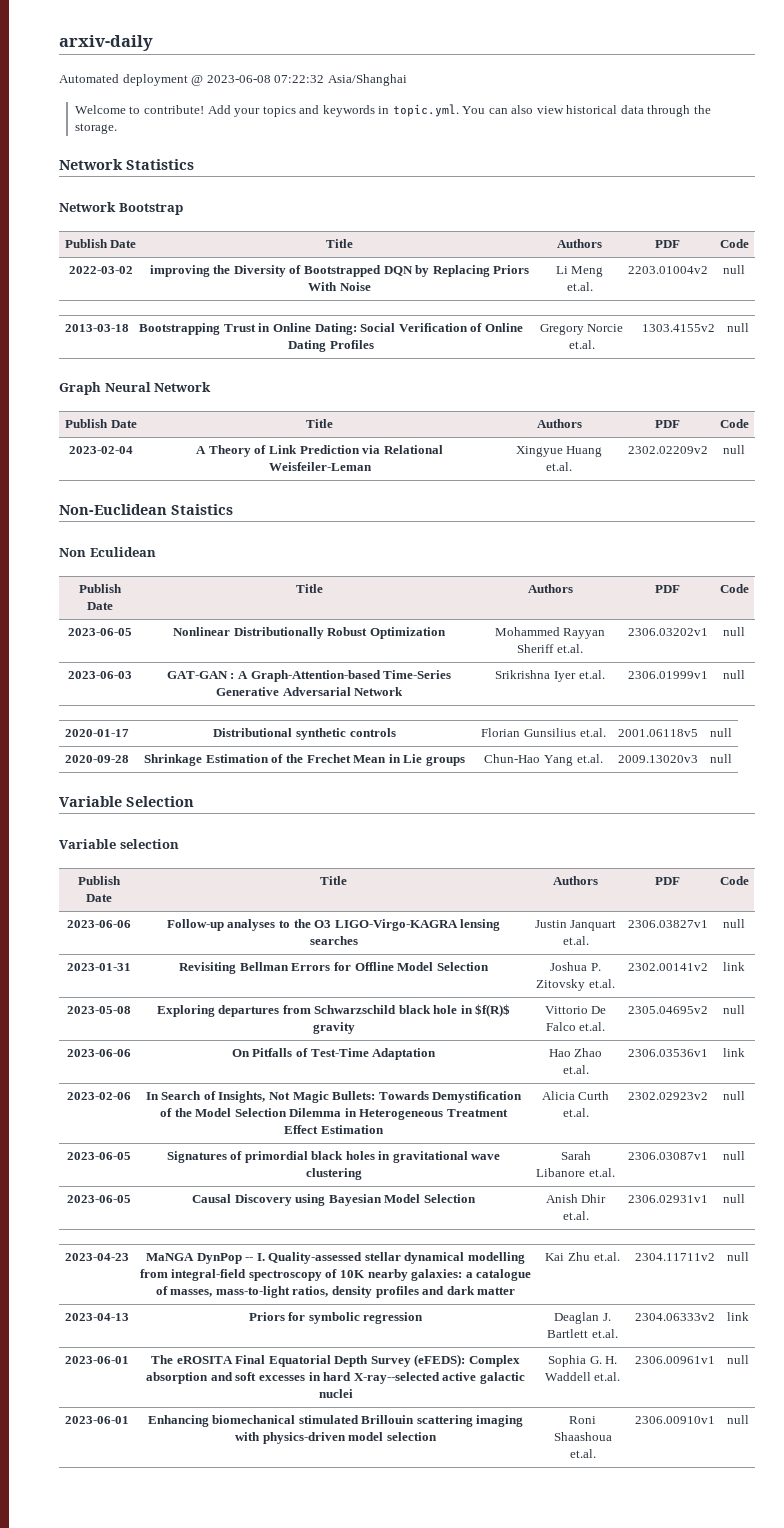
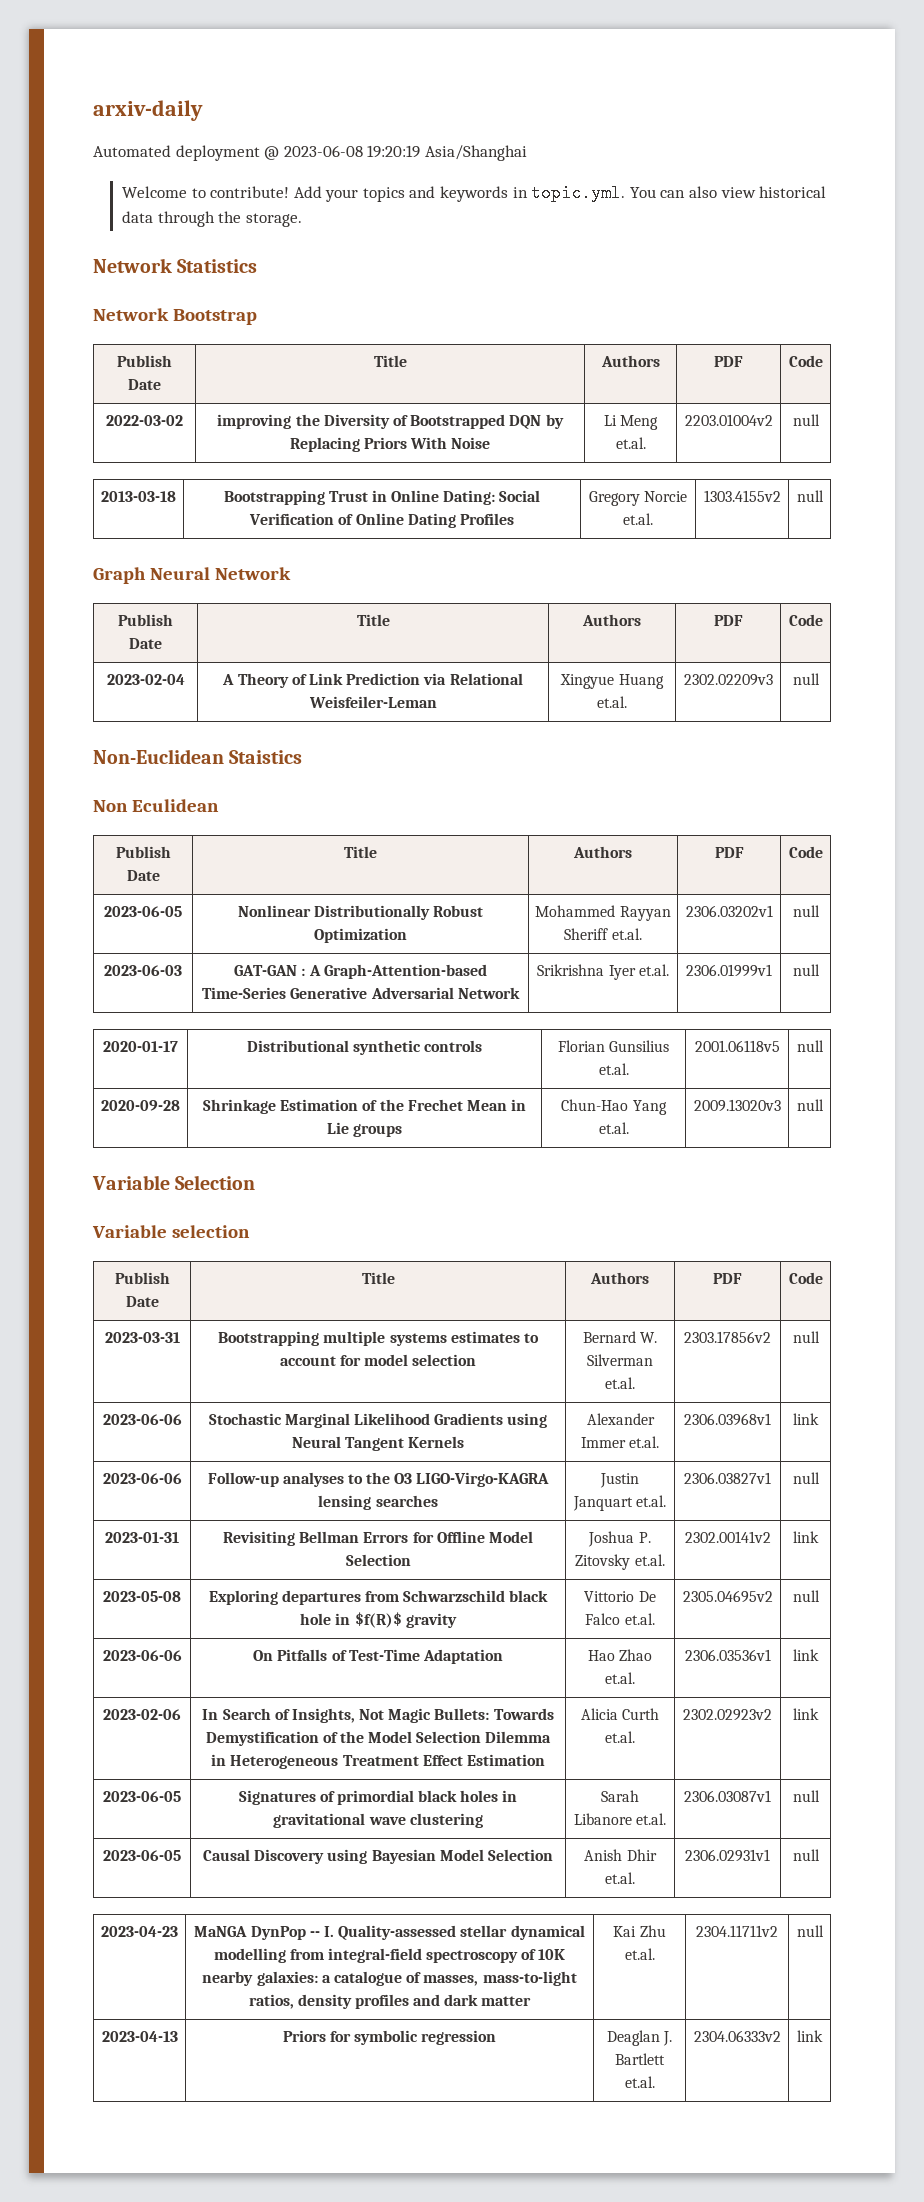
[274,75,325,83] 07:22:32 -> [367,145,421,158] 19:20:19
[627,446,708,454] 2302.02209v2 -> [683,674,773,686] 2302.02209v3
(749, 880) none -> [104,1332,180,1343] [218,1331,539,1346] [279,1354,477,1366] [582,1331,658,1343] [587,1354,653,1366] [605,1377,635,1389] [684,1331,771,1343] [792,1331,820,1343] [102,1414,182,1425] [208,1413,548,1428] [291,1436,465,1451] [586,1413,655,1425] [580,1436,660,1448] [684,1413,771,1426] [793,1413,819,1425] // 2023-03-31 | Bootstrapping multiple systems estimates to account for model selection | Bernard W. Silverman et.al. | 2303.17856v2 | null // 2023-06-06 | Stochastic Marginal Likelihood Gradients using Neural Tangent Kernels | Alexander Immer et.al. | 2306.03968v1 | link
[723,1091,745,1100] null -> [793,1708,819,1720] link
[65,1356,129,1364] [151,1354,520,1367] [146,1372,525,1384] [318,1389,353,1398] [547,1355,618,1367] [544,1372,621,1381] [634,1356,715,1364] [726,1355,749,1364] [65,1416,129,1424] [147,1415,524,1427] [235,1432,437,1444] [569,1416,596,1424] [553,1432,612,1441] [569,1449,596,1458] [634,1416,715,1424] [726,1415,749,1424] // 2023-06-01 | The eROSITA Final Equatorial Depth Survey (eFEDS): Complex absorption and soft excesses in hard X-ray--selected active galactic nuclei | Sophia G. H. Waddell et.al. | 2306.00961v1 | null // 2023-06-01 | Enhancing biomechanical stimulated Brillouin scattering imaging with physics-driven model selection | Roni Shaashoua et.al. | 2306.00910v1 | null -> (823, 2036) none

